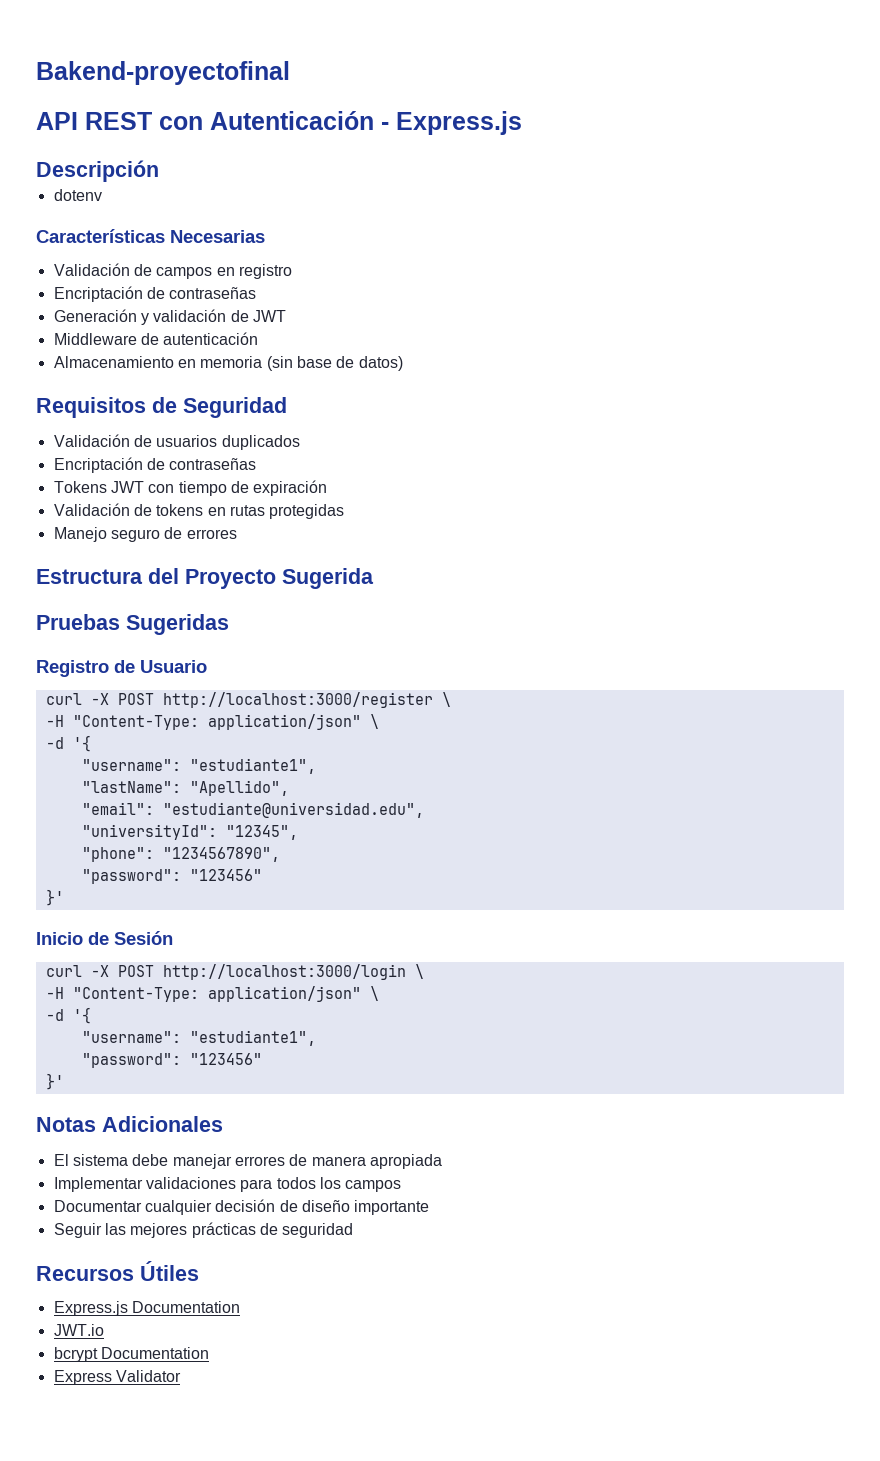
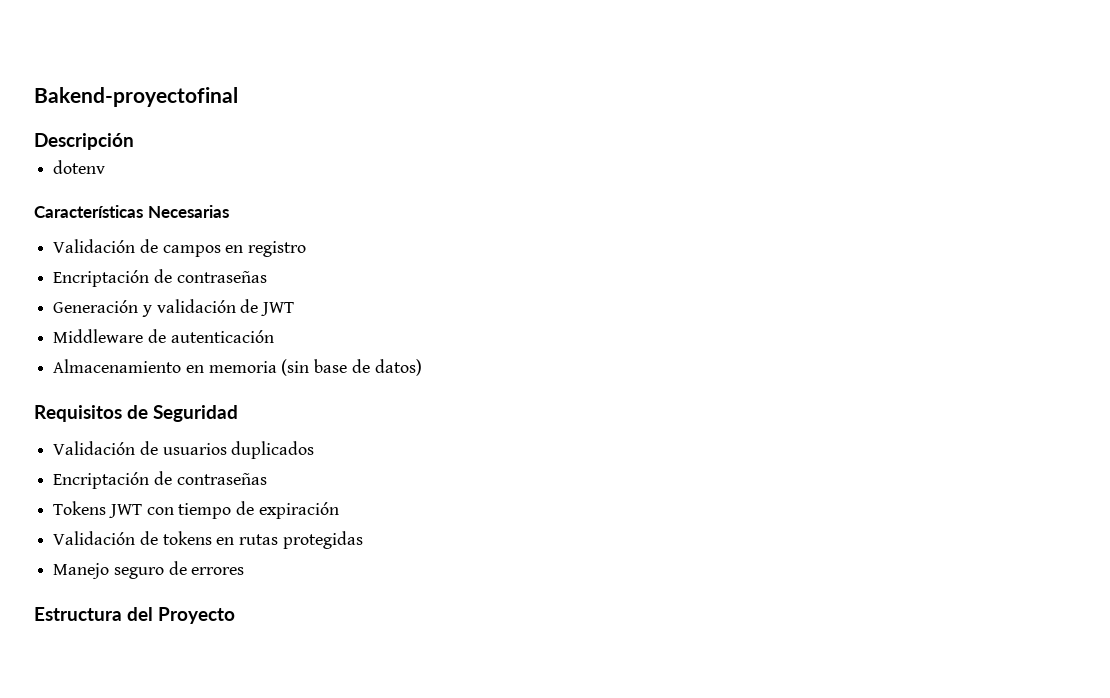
[36,111,522,135] // API REST con Autenticación - Express.js -> (238, 97) none
[282,568,374,589] [36,614,229,635] [36,660,207,677] [45,692,451,708] [45,714,379,730] [45,735,91,752] [81,758,316,774] [81,780,289,796] [81,802,424,818] [81,824,298,840] [81,847,280,862] [81,869,262,884] [45,889,64,906] [36,931,173,945] [45,964,424,980] [45,986,379,1002] [45,1007,91,1024] [81,1030,316,1046] [81,1053,262,1068] [45,1073,64,1090] [36,1116,223,1132] [53,1154,442,1169] [53,1177,402,1192] [53,1199,430,1215] [53,1222,354,1238] [36,1261,199,1281] [53,1301,240,1316] [53,1324,104,1336] [53,1347,209,1362] [53,1370,181,1385] Sugerida // Pruebas Sugeridas // Registro de Usuario // curl -X POST http://localhost:3000/register \ // -H "Content-Type: application/json" \ // -d '{ // "username": "estudiante1", // "lastName": "Apellido", // "email": "estudiante@universidad.edu", // "universityId": "12345", // "phone": "1234567890", // "password": "123456" // }' // Inicio de Sesión // curl -X POST http://localhost:3000/login \ // -H "Content-Type: application/json" \ // -d '{ // "username": "estudiante1", // "password": "123456" // }' // Notas Adicionales // El sistema debe manejar errores de manera apropiada // Implementar validaciones para todos los campos // Documentar cualquier decisión de diseño importante // Seguir las mejores prácticas de seguridad // Recursos Útiles // Express.js Documentation // JWT.io // bcrypt Documentation // Express Validator -> (236, 615) none

